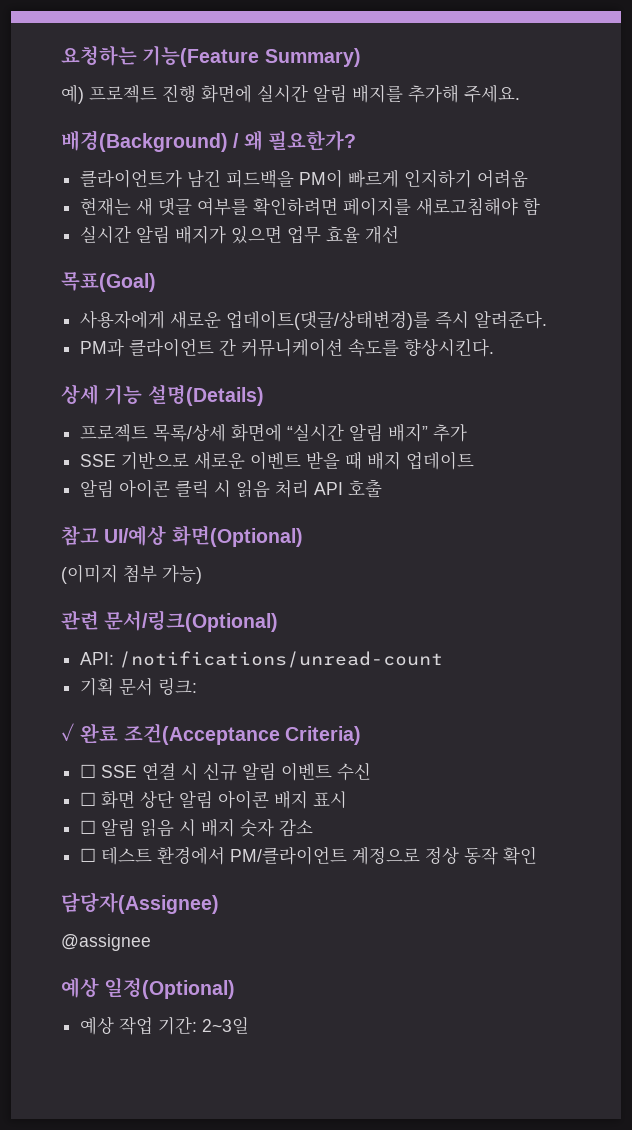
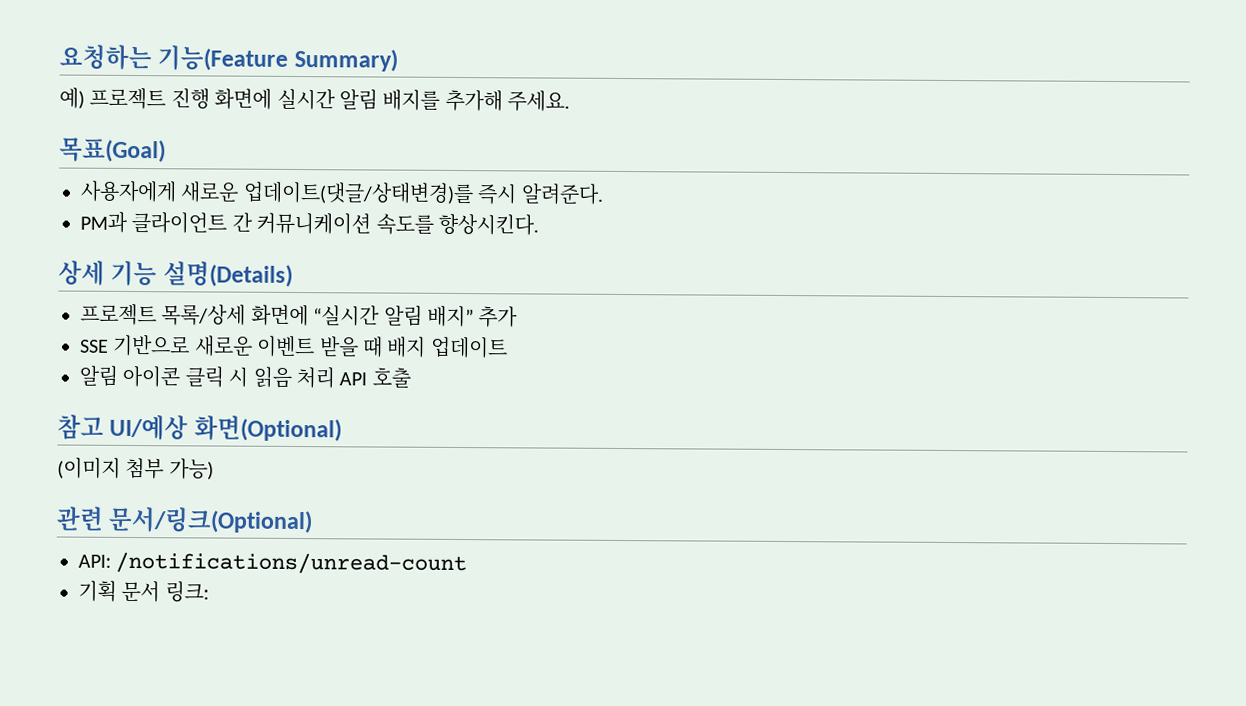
[61,130,356,152] [80,169,529,188] [80,197,541,216] [80,225,400,244] // 배경(Background) / 왜 필요한가? // 클라이언트가 남긴 피드백을 PM이 빠르게 인지하기 어려움 // 현재는 새 댓글 여부를 확인하려면 페이지를 새로고침해야 함 // 실시간 알림 배지가 있으면 업무 효율 개선 -> (571, 101) none
[61,723,361,745] [80,762,372,781] [80,790,348,809] [80,818,314,837] [80,846,538,865] [61,892,219,914] [61,934,151,951] [61,977,236,999] [80,1016,250,1035] // ✓ 완료 조건(Acceptance Criteria) // ☐ SSE 연결 시 신규 알림 이벤트 수신 // ☐ 화면 상단 알림 아이콘 배지 표시 // ☐ 알림 읽음 시 배지 숫자 감소 // ☐ 테스트 환경에서 PM/클라이언트 계정으로 정상 동작 확인 // 담당자(Assignee) // @assignee // 예상 일정(Optional) // 예상 작업 기간: 2~3일 -> (209, 592) none

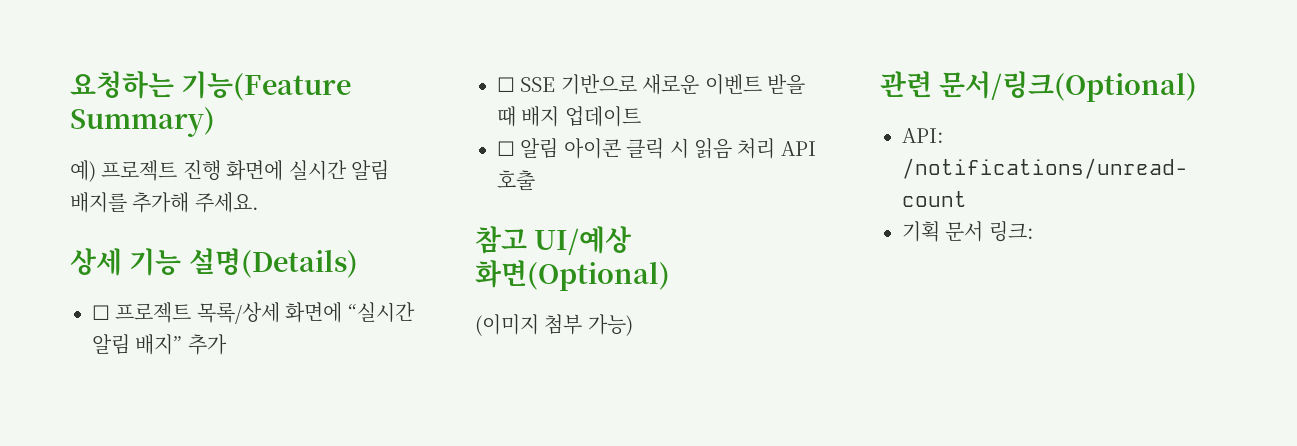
[59,137,166,163] [80,180,604,205] [80,211,539,236] // 목표(Goal) // 사용자에게 새로운 업데이트(댓글/상태변경)를 즉시 알려준다. // PM과 클라이언트 간 커뮤니케이션 속도를 향상시킨다. -> (259, 202) none
(293, 274) none -> [92,305,110,320] ☐
(519, 317) none -> [497,77,515,92] ☐
(508, 347) none -> [497,141,515,156] ☐

